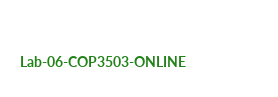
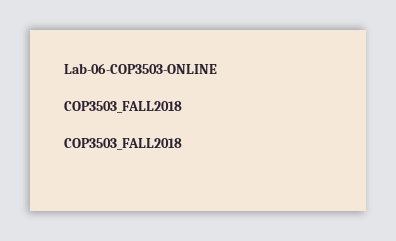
(186, 61) none -> [64,101,182,113] [64,138,182,150] // COP3503_FALL2018 // COP3503_FALL2018

